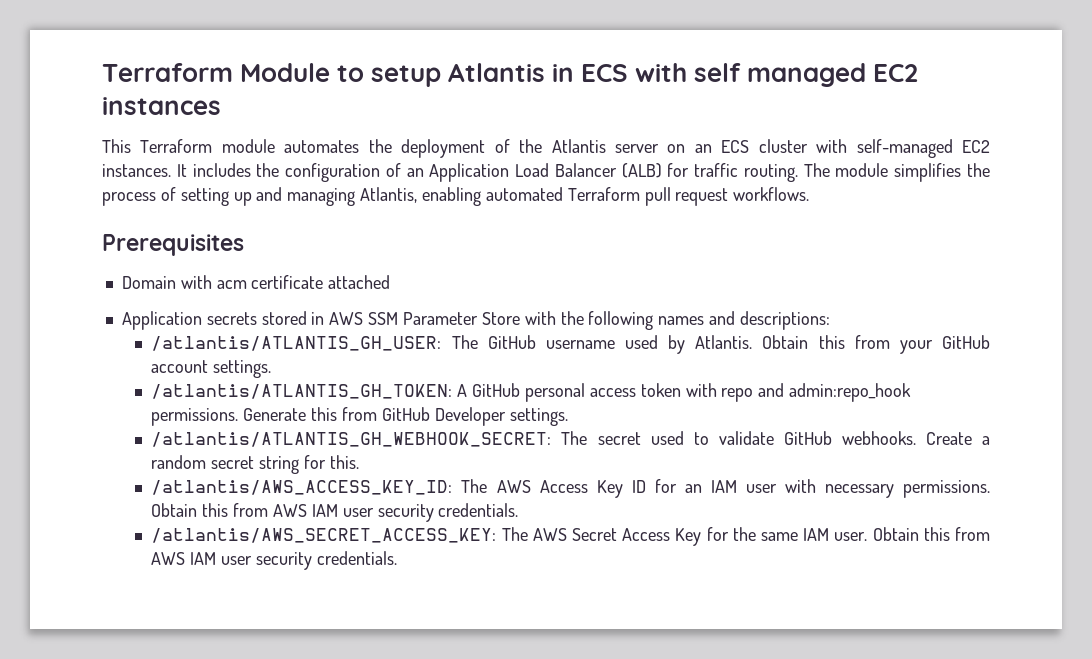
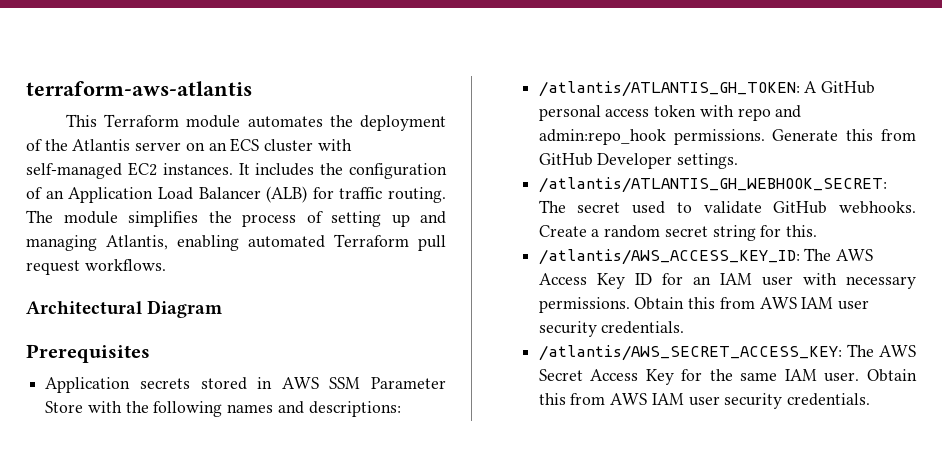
[102,63,919,87] [102,97,221,115] Terraform Module to setup Atlantis in ECS with self managed EC2 instances -> [26,81,252,96] terraform-aws-atlantis
(810, 194) none -> [26,300,223,318] // Architectural Diagram
[121,275,391,289] // Domain with acm certificate attached -> (150, 353) none
[151,335,990,354] [151,360,272,378] // /atlantis/ATLANTIS_GH_USER: The GitHub username used by Atlantis. Obtain this from your GitHub account settings. -> (401, 409) none

